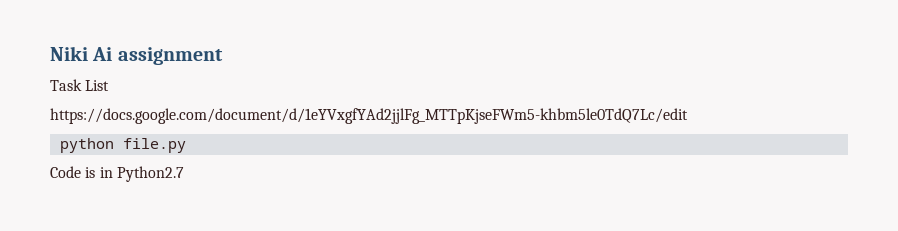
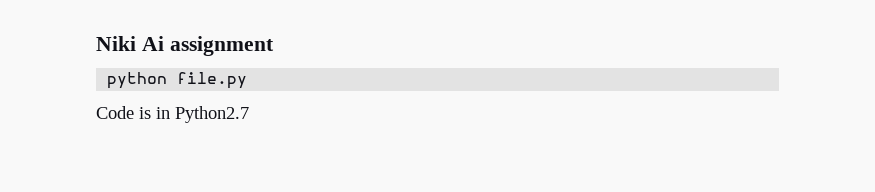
[50,79,110,91] [50,108,688,124] // Task List // https://docs.google.com/document/d/1eYVxgfYAd2jjlFg_MTTpKjseFWm5-khbm5le0TdQ7Lc/edit -> (274, 46) none

